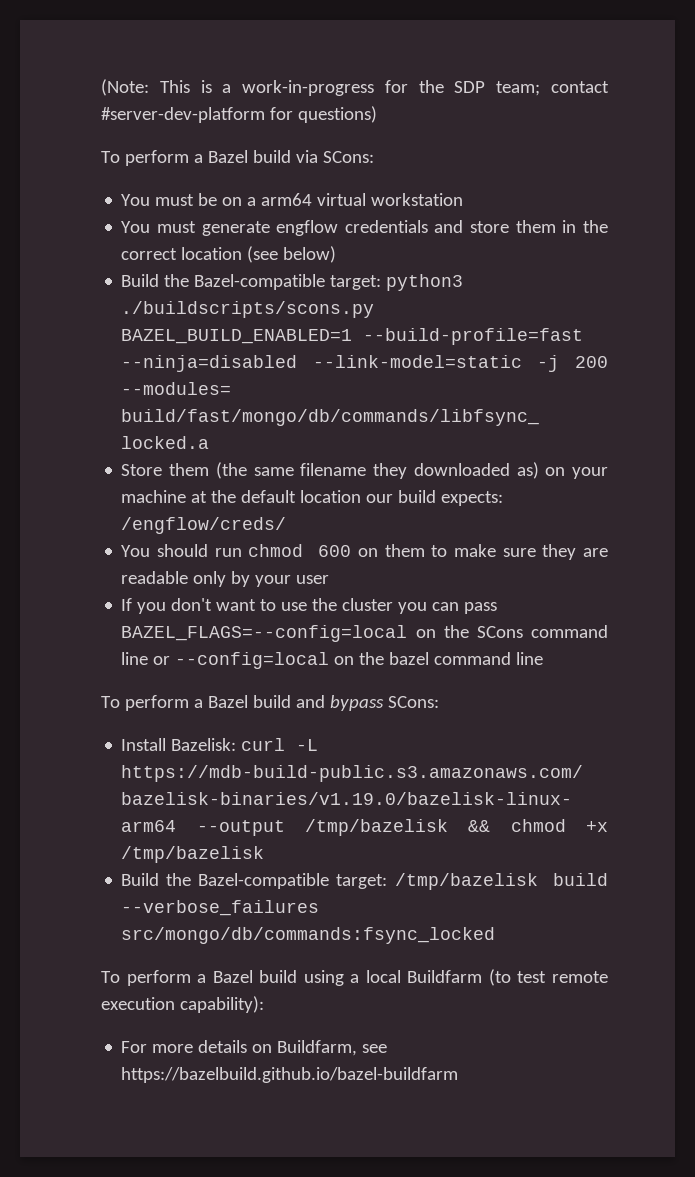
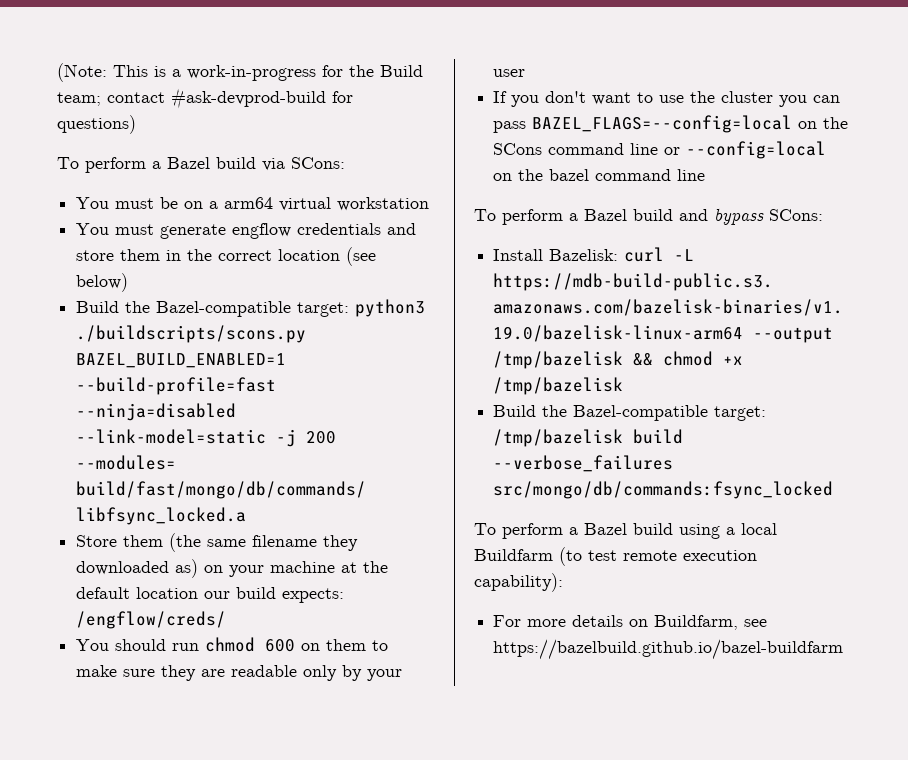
[454,81,486,93] SDP -> [380,65,423,77] Build
[101,107,265,123] #server-dev-platform -> [171,88,326,109] #ask-devprod-build

